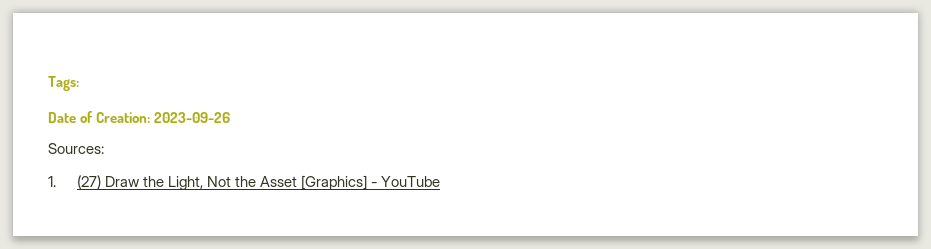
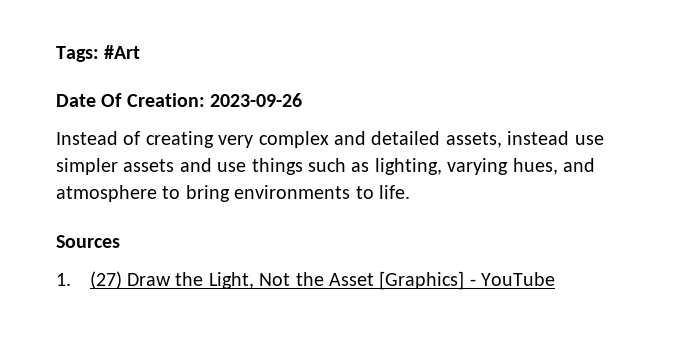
(79, 83) none -> [104,45,141,59] #Art
[80,111,94,123] of -> [101,93,123,107] Of
[48,143,104,154] Sources: -> [56,131,604,148] [56,158,595,175] [56,185,410,202] [56,235,120,248] Instead of creating very complex and detailed assets, instead use simpler assets and use things such as lighting, varying hues, and atmosphere to bring environments to life. // Sources

